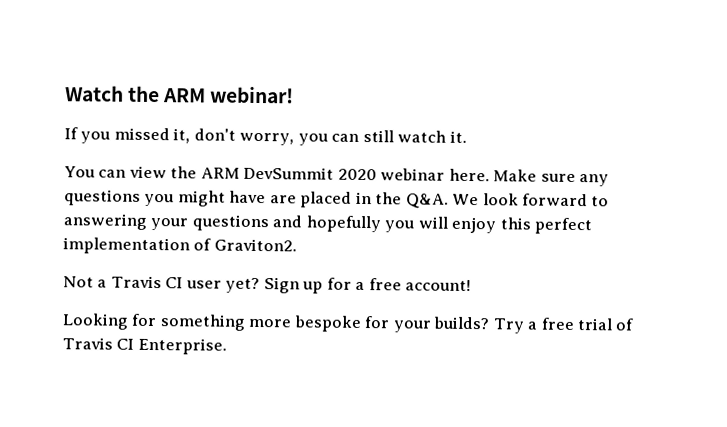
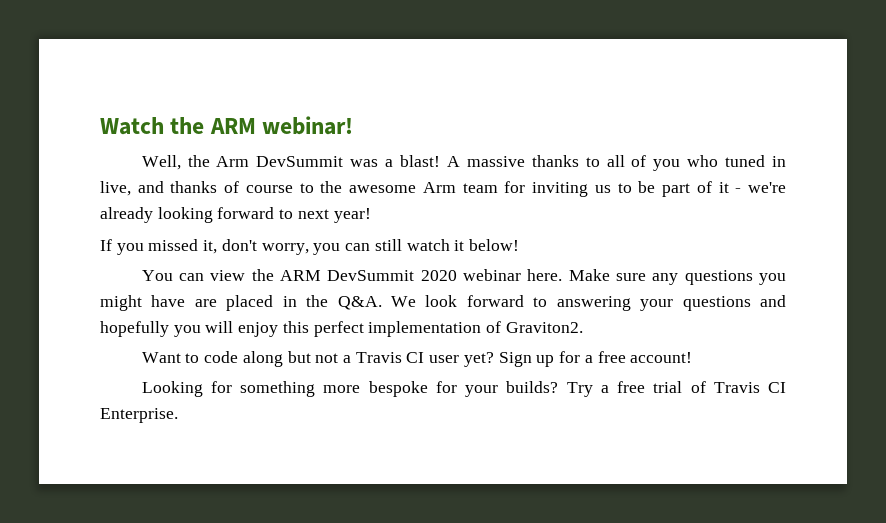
(295, 95) none -> [141,155,786,171] [100,181,786,197] [100,207,371,223] // Well, the Arm DevSummit was a blast! A massive thanks to all of you who tuned in live, and thanks of course to the awesome Arm team for inviting us to be part of it - we're already looking forward to next year!
[449,130,467,143] it. -> [454,239,519,251] it below!
[63,276,94,288] Not -> [141,351,339,367] Want to code along but not

